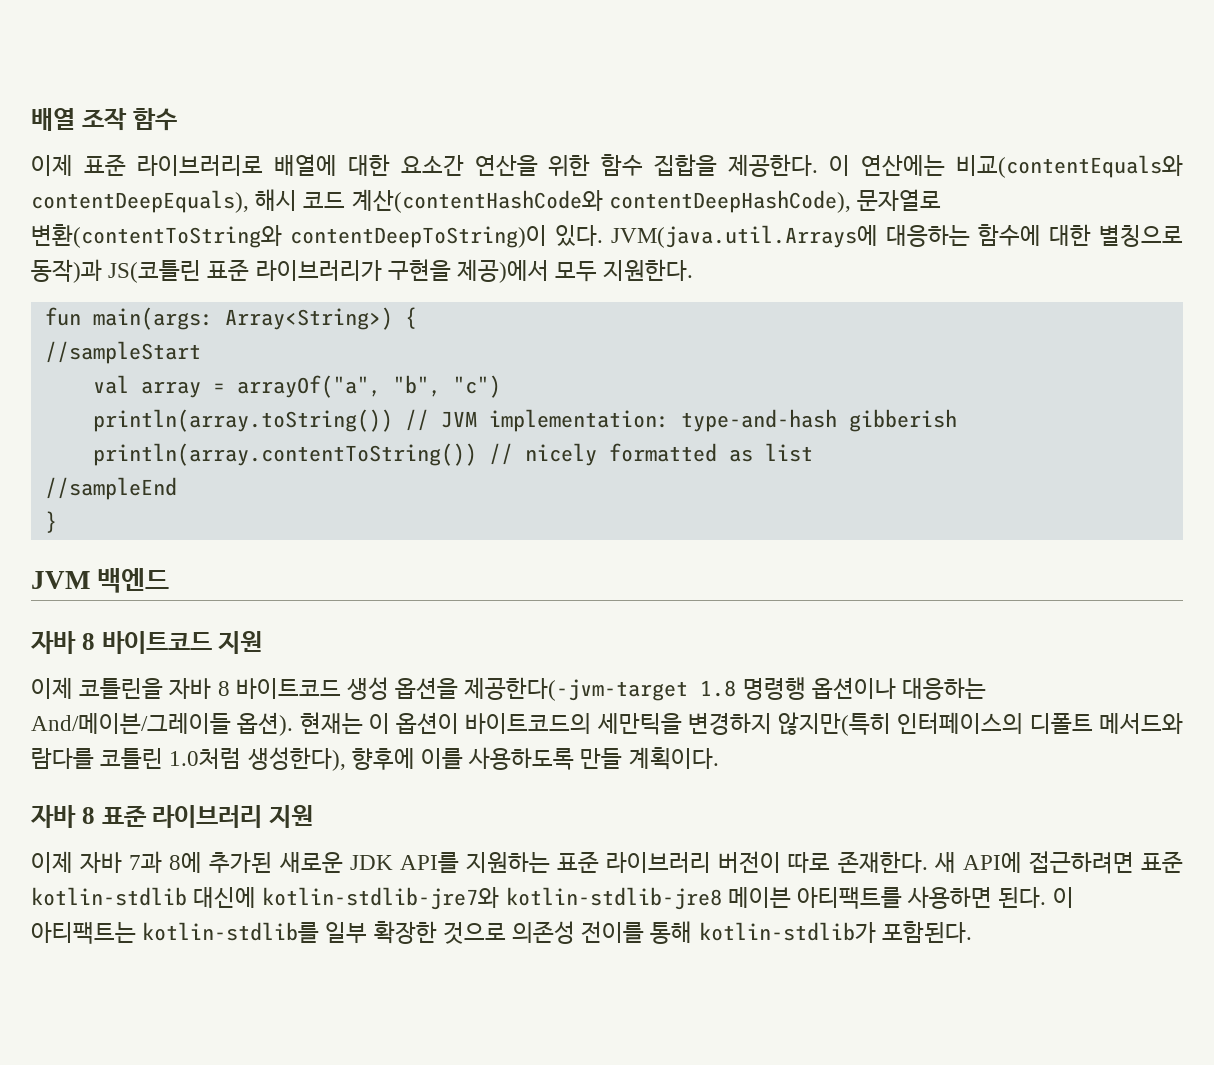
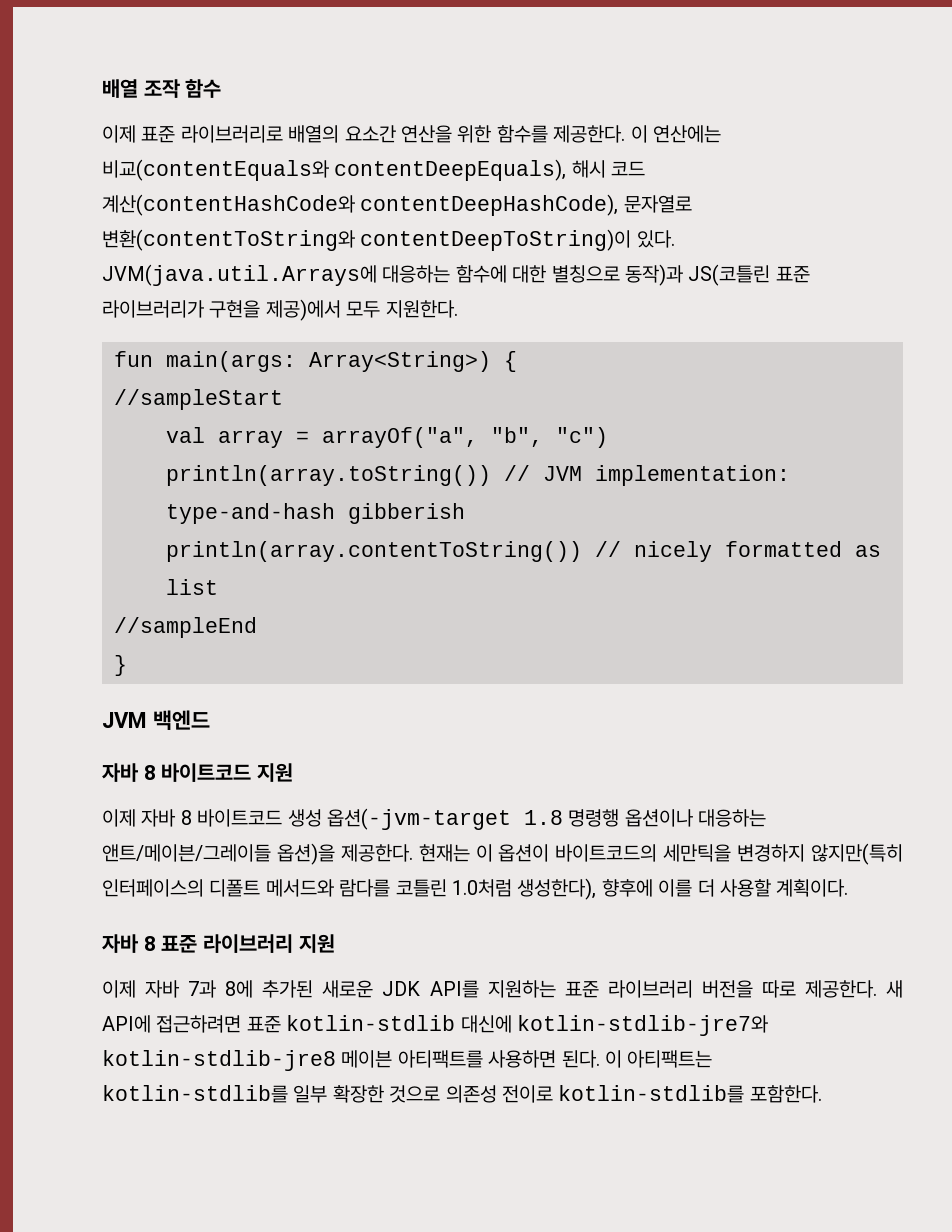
[273,154,390,176] 배열에 대한 -> [288,125,340,143] 배열의
[601,154,718,176] 함수 집합을 -> [496,125,548,143] 함수를
[79,678,164,699] 코틀린을 -> (136, 818) none
[395,677,689,701] 옵션을 제공한다(-jvm-target -> [327,808,511,830] 옵션(-jvm-target
[31,712,294,736] And/메이븐/그레이들 옵션). -> [102,843,413,865] 앤트/메이븐/그레이들 옵션)을 제공한다.
[468,747,623,770] 사용하도록 만들 -> [697,879,771,897] 더 사용할
[718,851,928,873] 버전이 따로 존재한다. -> [701,980,877,998] 버전을 따로 제공한다.
[581,921,972,944] 전이를 통해 kotlin-stdlib가 포함된다. -> [501,1085,822,1103] 전이로 kotlin-stdlib를 포함한다.

